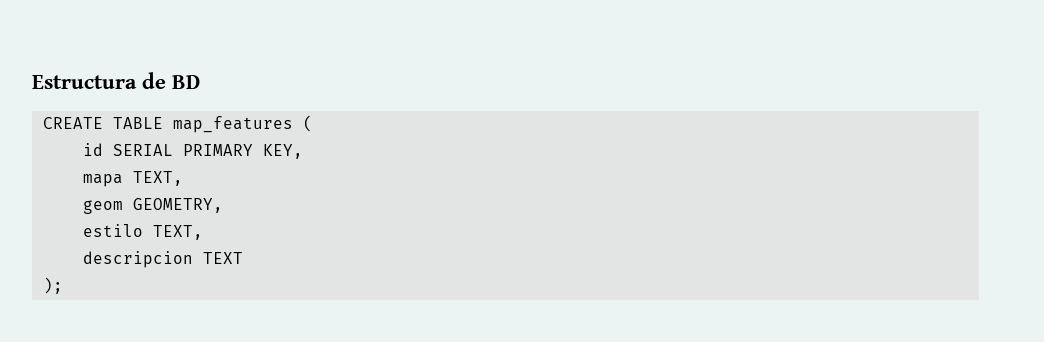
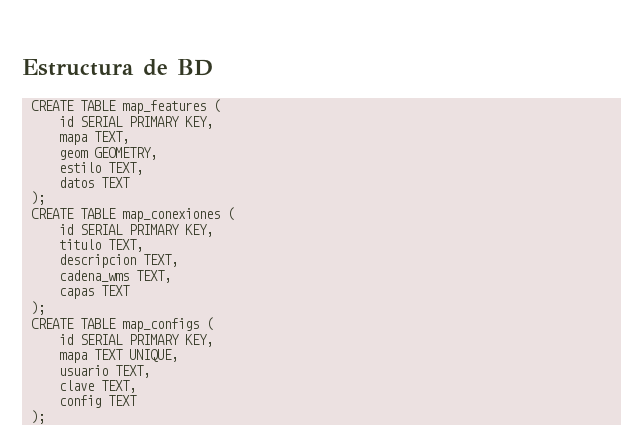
[82,251,243,268] [42,277,63,294] descripcion TEXT // ); -> [58,177,130,188] [30,191,45,205] [30,207,234,222] [58,224,213,237] [58,239,143,252] [58,254,178,268] [58,270,171,283] [58,285,130,299] [30,301,45,315] [30,317,213,332] [58,334,213,347] [58,349,178,363] [58,365,150,378] [58,380,136,393] [58,395,137,408] [30,410,45,424] datos TEXT // ); // CREATE TABLE map_conexiones ( // id SERIAL PRIMARY KEY, // titulo TEXT, // descripcion TEXT, // cadena_wms TEXT, // capas TEXT // ); // CREATE TABLE map_configs ( // id SERIAL PRIMARY KEY, // mapa TEXT UNIQUE, // usuario TEXT, // clave TEXT, // config TEXT // );

